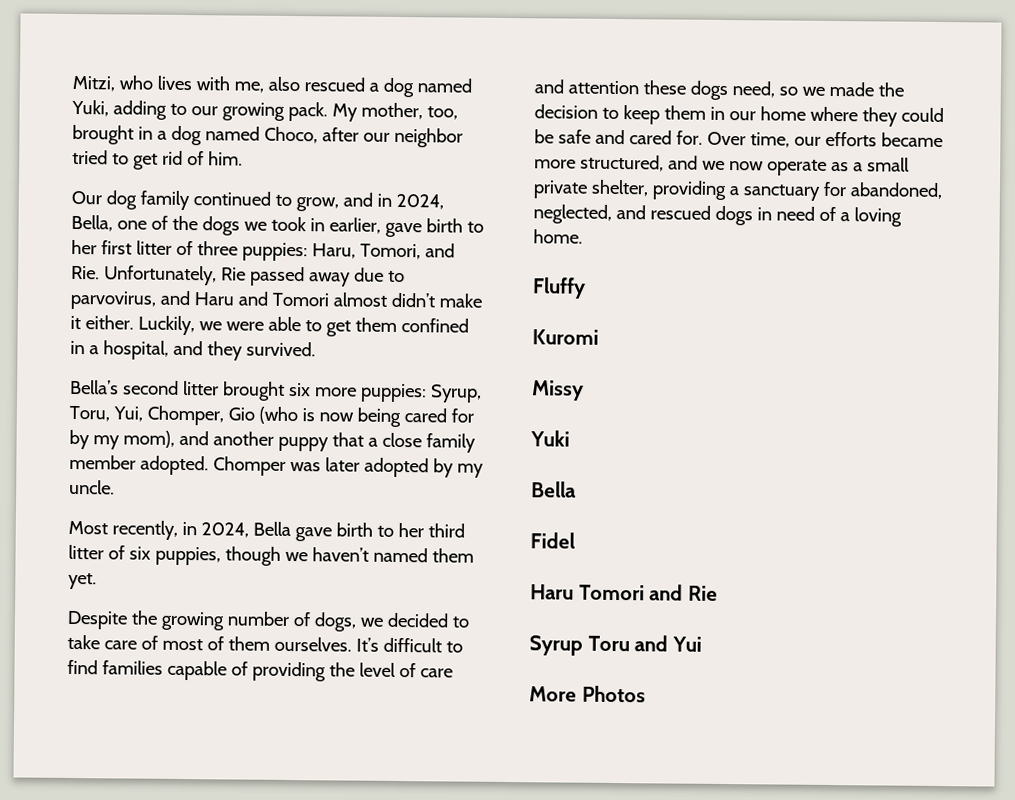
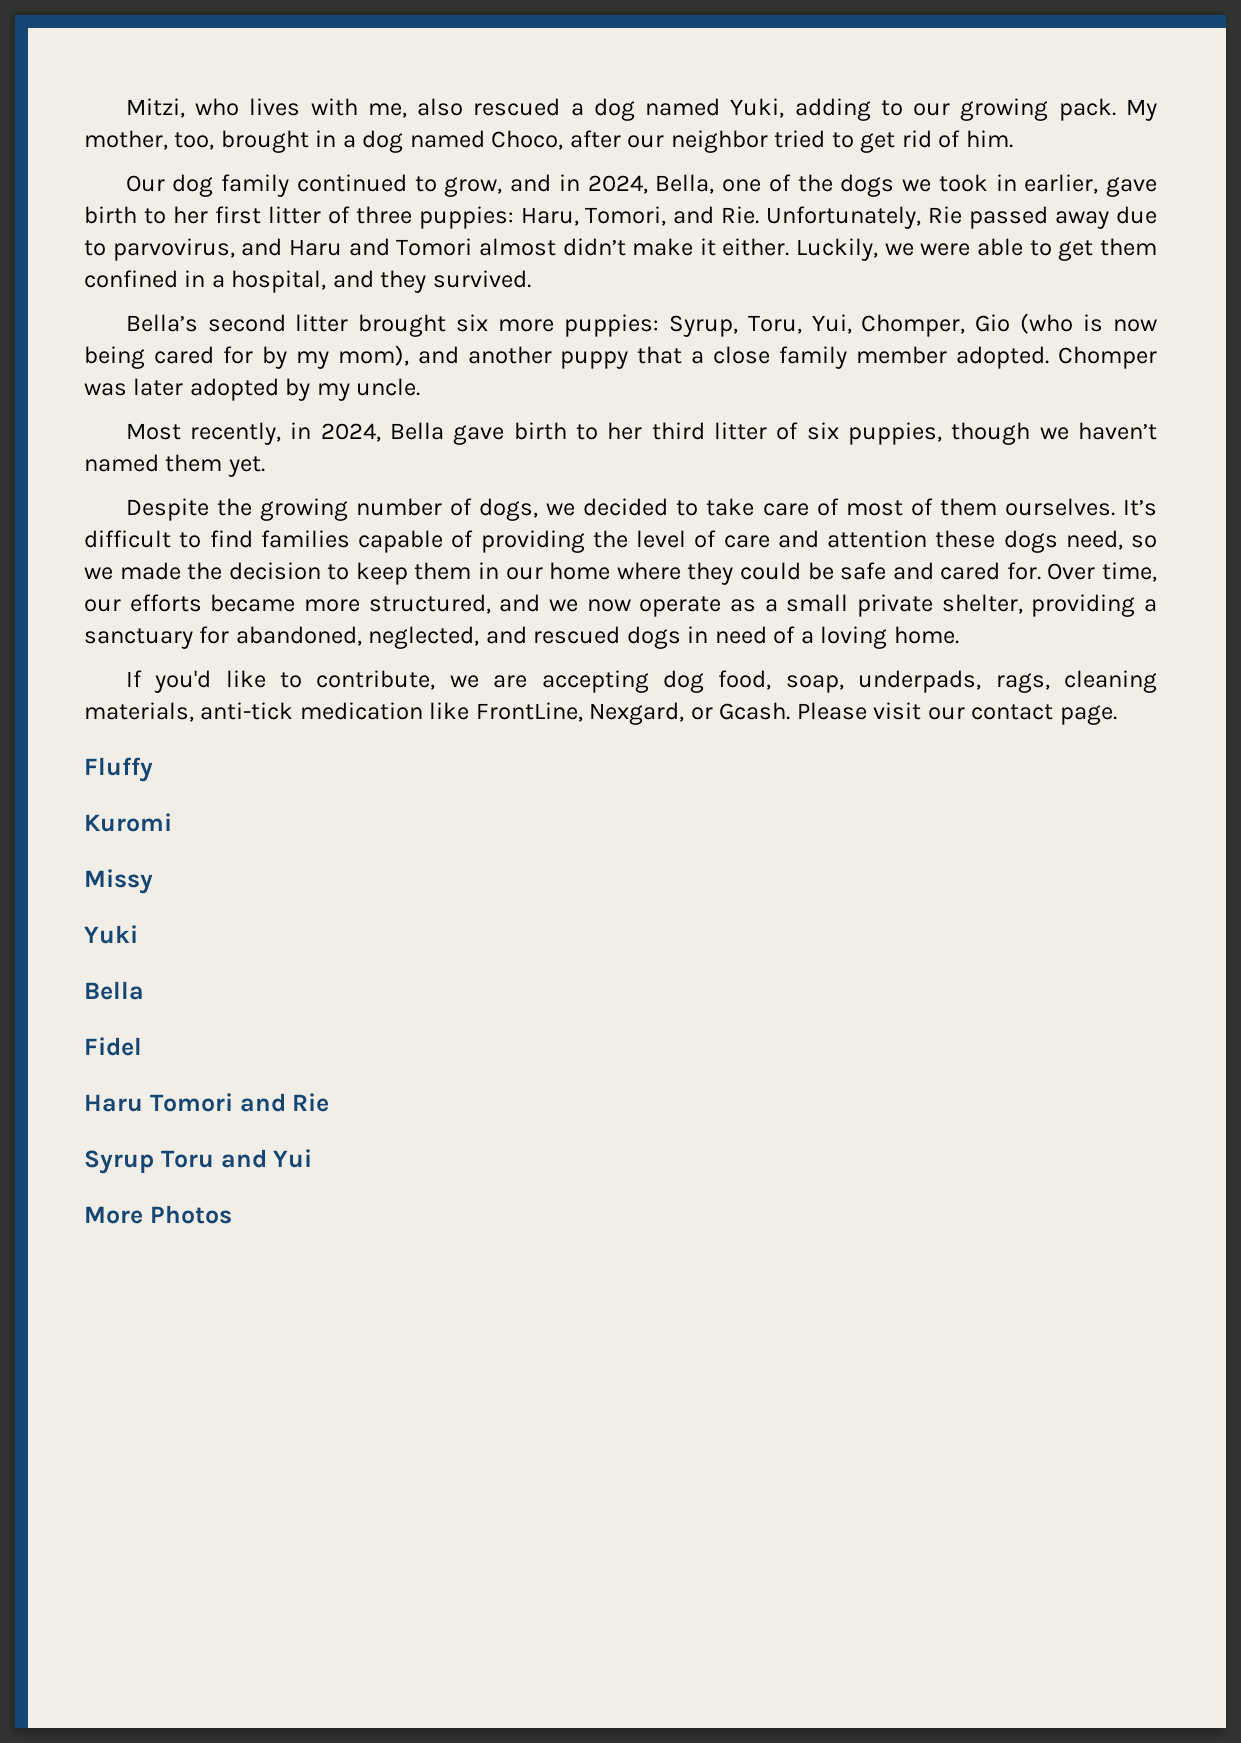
(583, 236) none -> [125,670,1157,693] [84,702,1117,725] // If you'd like to contribute, we are accepting dog food, soap, underpads, rags, cleaning materials, anti-tick medication like FrontLine, Nexgard, or Gcash. Please visit our contact page.

